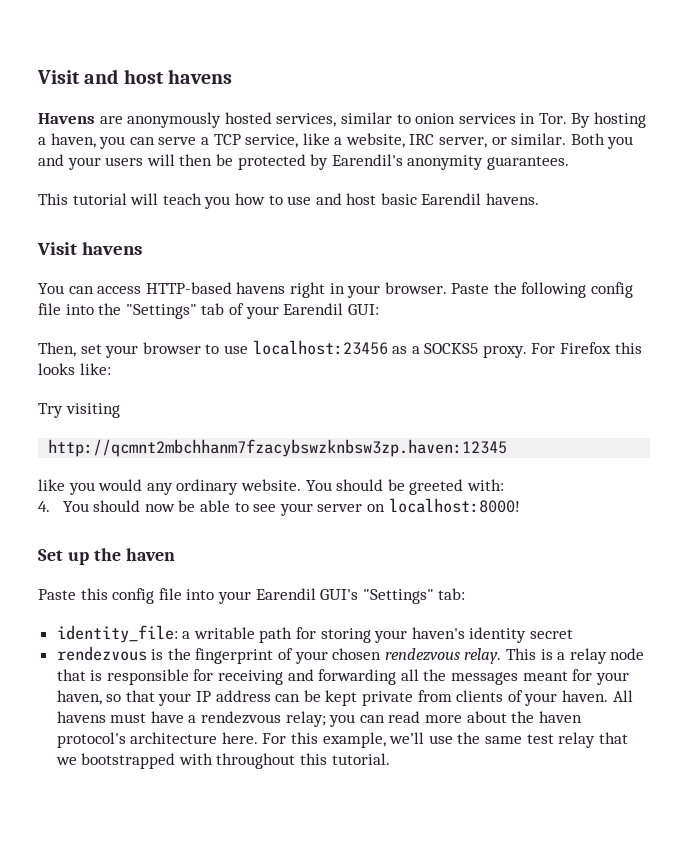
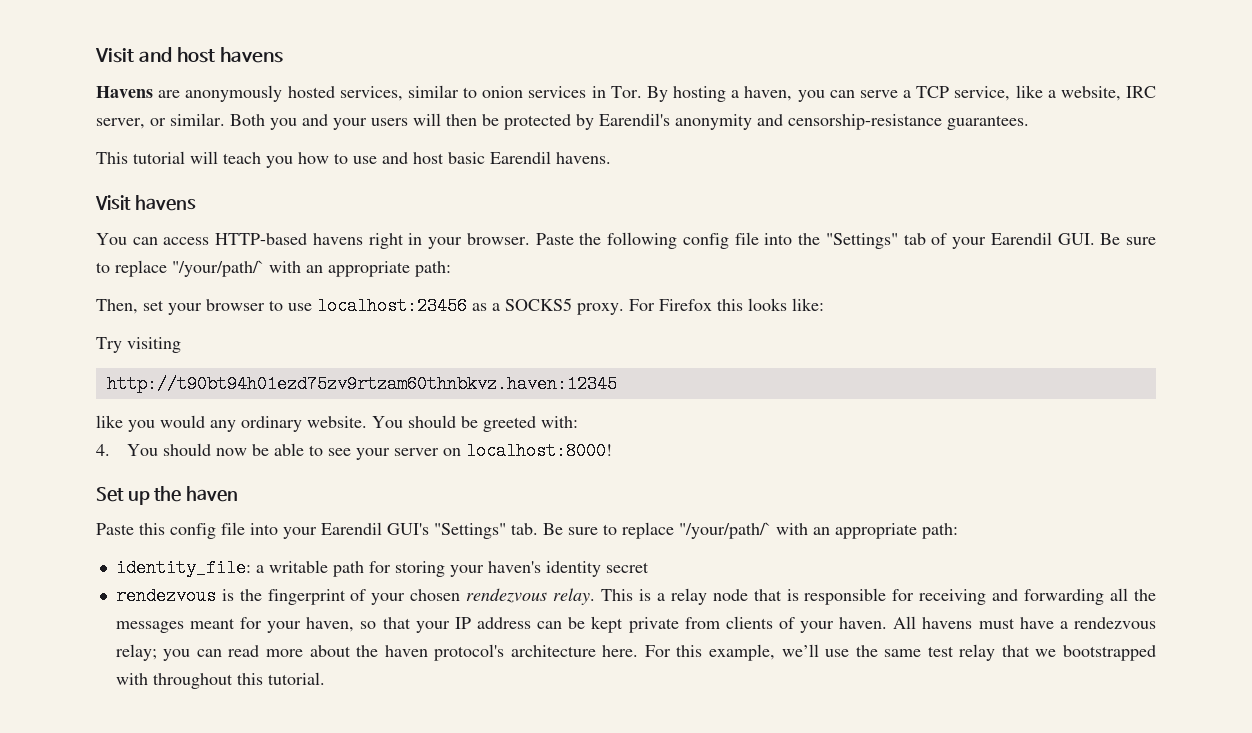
(484, 162) none -> [757,114,942,130] and censorship-resistance
[347,304,379,315] GUI: -> [1057,233,1156,245] [96,260,451,277] GUI. Be sure to replace "/your/path/` with an appropriate path:
[48,439,508,457] http://qcmnt2mbchhanm7fzacybswzknbsw3zp.haven:12345 -> [106,375,617,393] http://t90bt94h01ezd75zv9rtzam60thnbkvz.haven:12345
[438,588,466,600] tab: -> [511,522,958,539] tab. Be sure to replace "/your/path/` with an appropriate path:

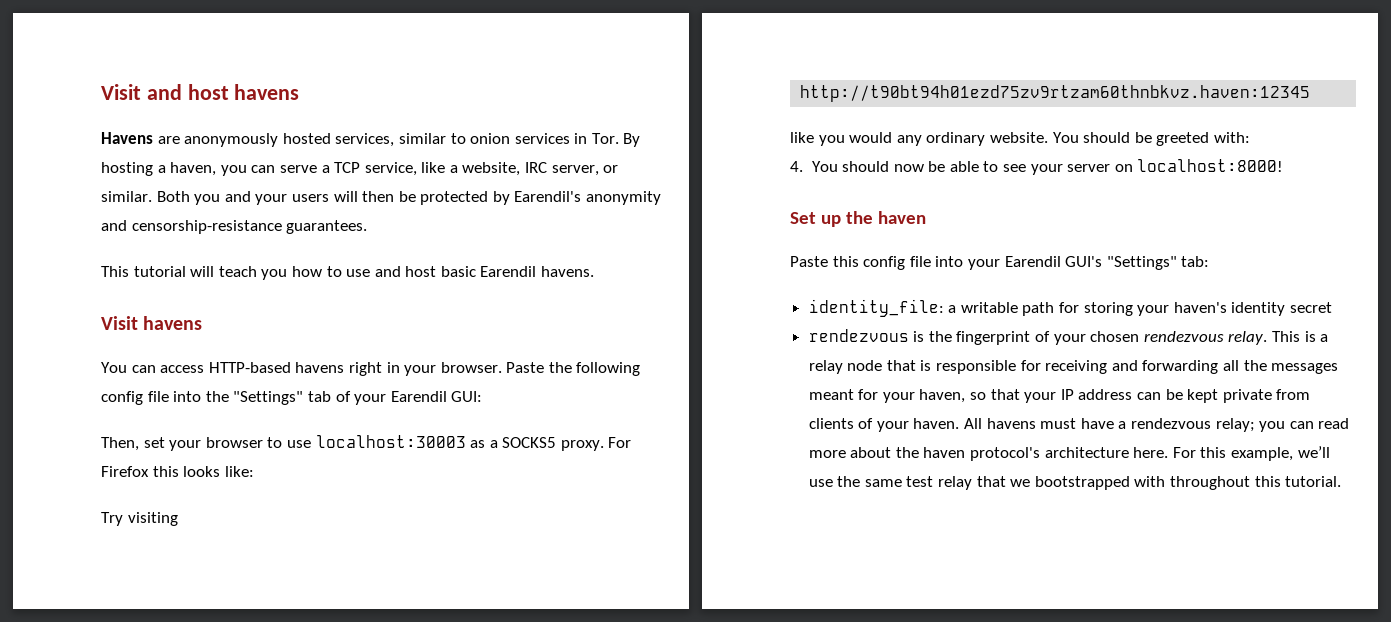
[1057,233,1156,245] [96,260,451,277] GUI. Be sure to replace "/your/path/` with an appropriate path: -> [451,391,483,402] GUI:
[317,297,467,315] localhost:23456 -> [315,435,466,448] localhost:30003
[511,522,958,539] tab. Be sure to replace "/your/path/` with an appropriate path: -> [1181,256,1210,267] tab:

